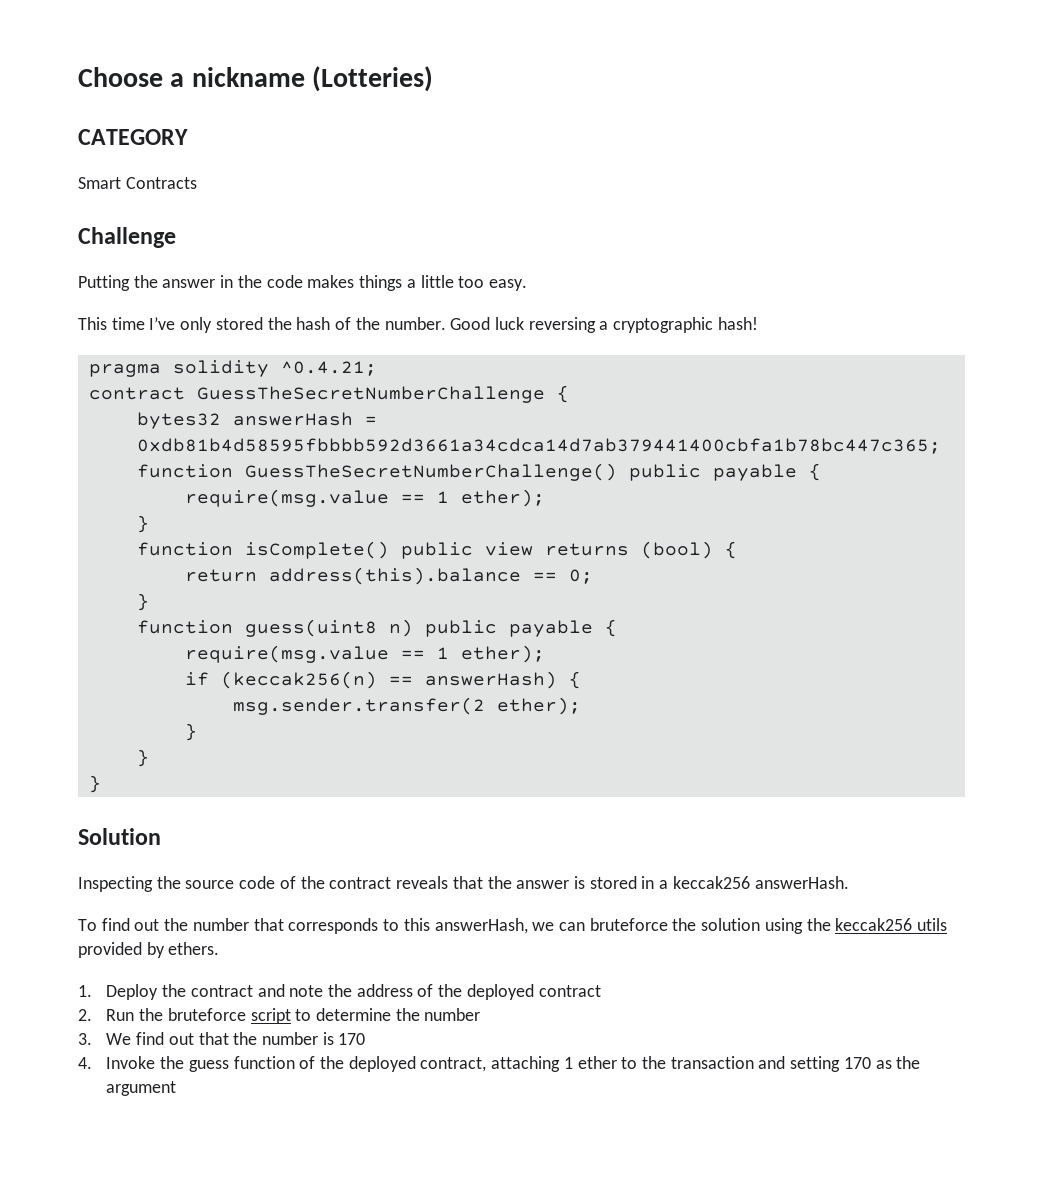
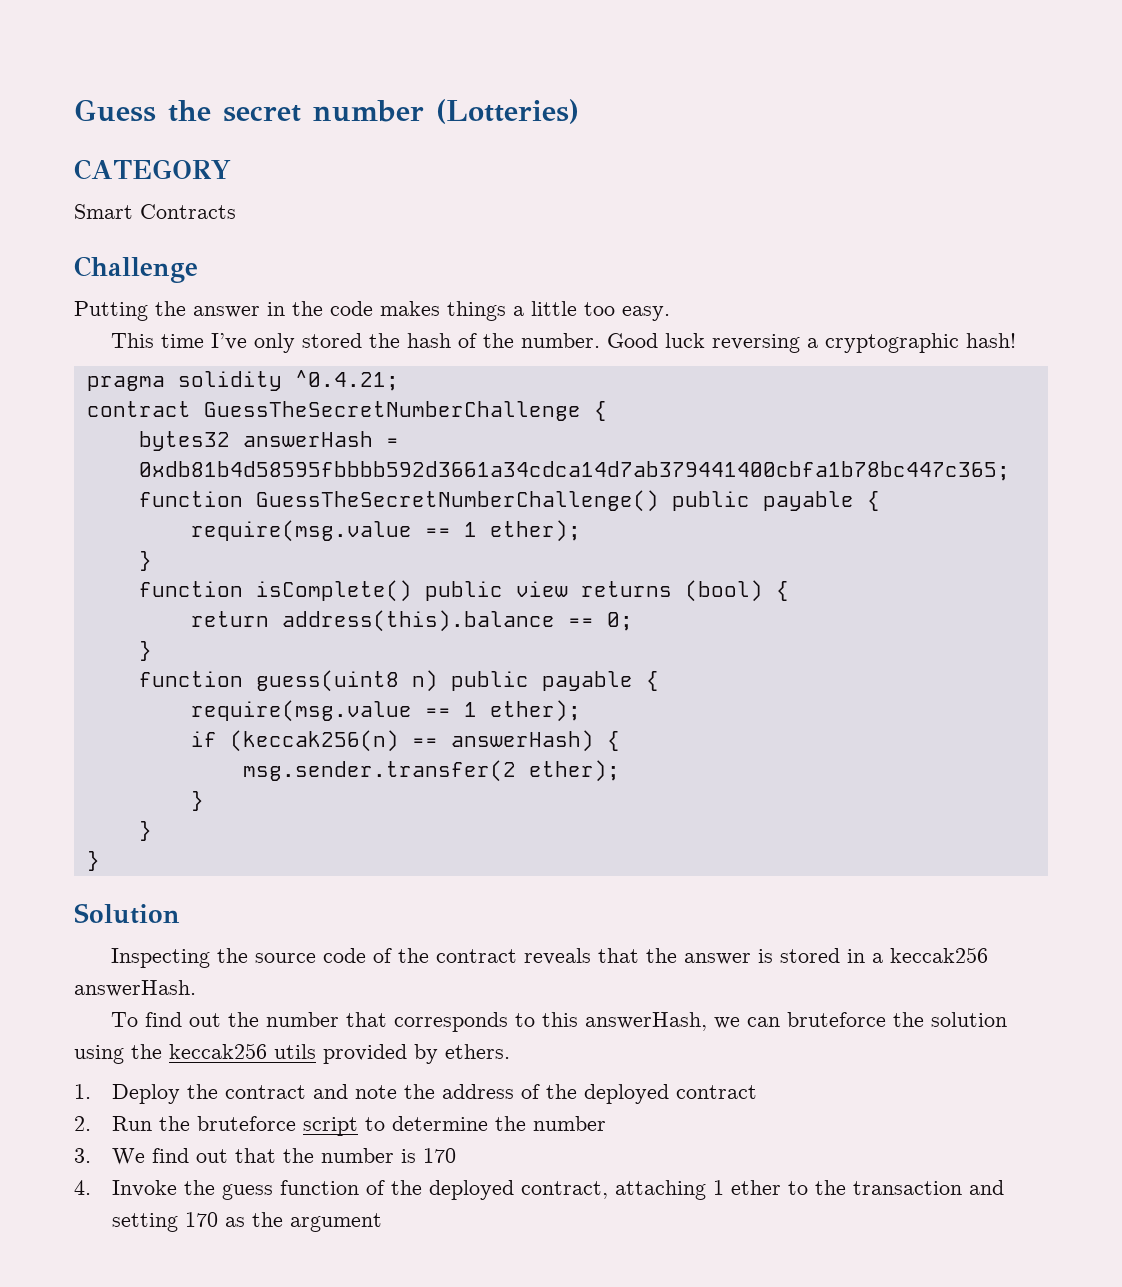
[78,67,305,87] Choose a nickname -> [74,99,424,122] Guess the secret number

